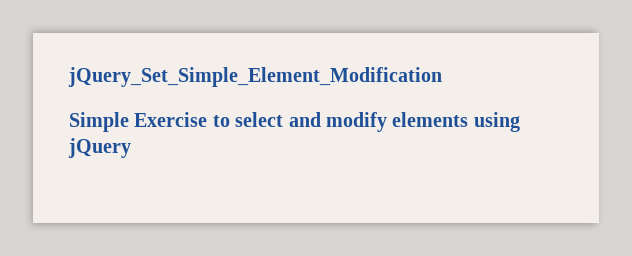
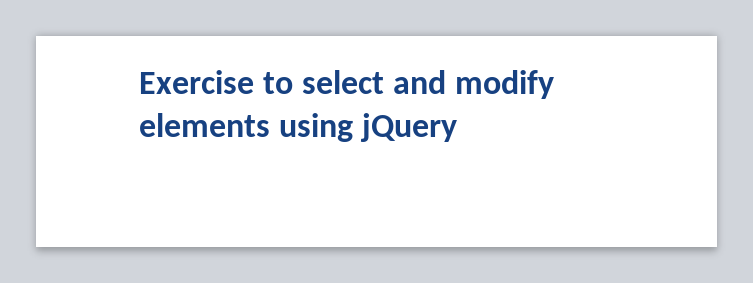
[68,67,442,87] [69,112,129,132] jQuery_Set_Simple_Element_Modification // Simple -> (139, 82) none

